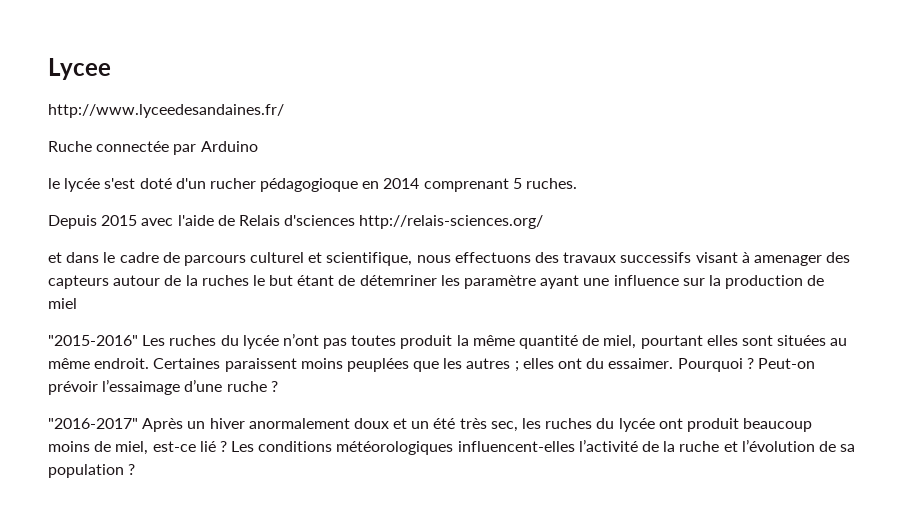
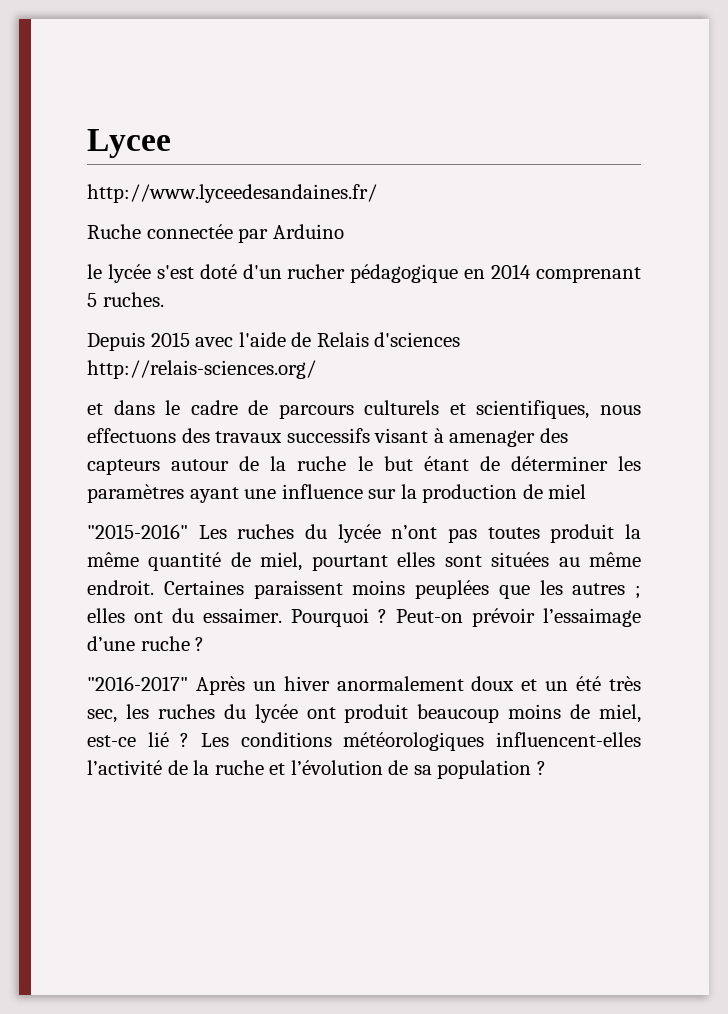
[260,178,359,192] pédagogioque -> [350,264,459,283] pédagogique
[250,252,413,266] culturel et scientifique, -> [364,400,590,419] culturels et scientifiques,
[201,275,249,286] ruches -> [297,456,347,471] ruche
[359,275,537,289] détemriner les paramètre -> [510,456,642,471] [87,484,184,503] déterminer les paramètres

